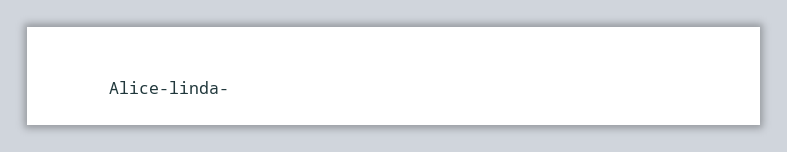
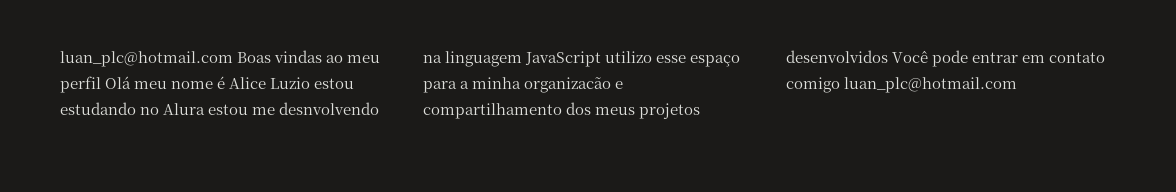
[109,81,229,94] Alice-linda- -> [60,50,381,67] [60,76,355,93] [60,102,380,115] [423,51,741,67] [423,77,624,93] [423,102,701,119] [786,50,1106,67] [786,77,1018,93] luan_plc@hotmail.com Boas vindas ao meu perfil Olá meu nome é Alice Luzio estou estudando no Alura estou me desnvolvendo na linguagem JavaScript utilizo esse espaço para a minha organizacão e compartilhamento dos meus projetos desenvolvidos Você pode entrar em contato comigo luan_plc@hotmail.com

